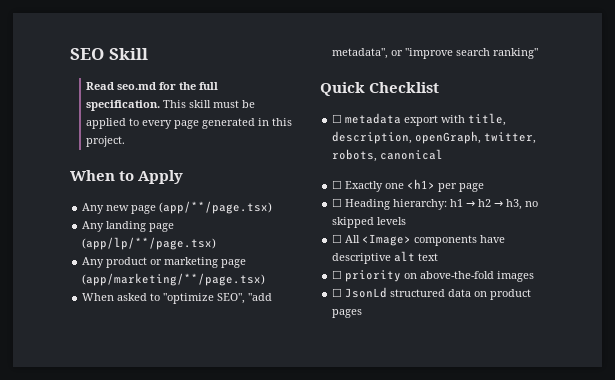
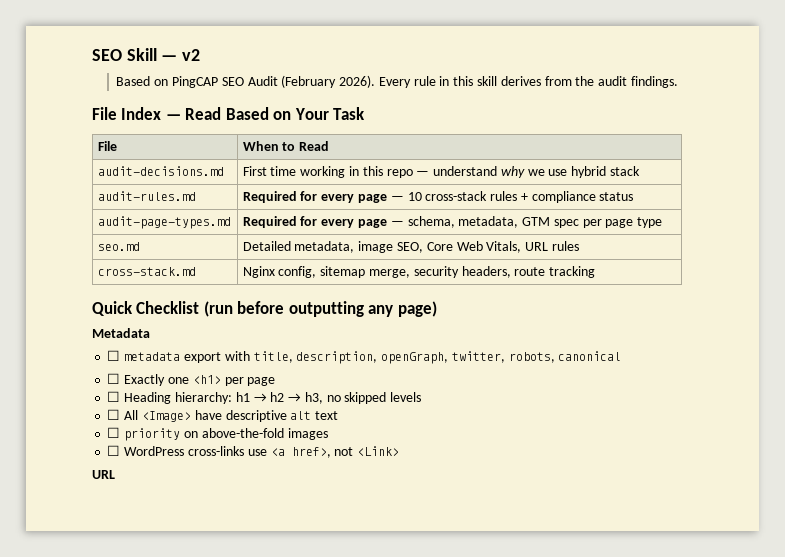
[86,82,219,90] [86,100,256,111] [86,118,293,129] [86,136,126,147] [70,170,184,184] [82,201,273,214] [82,221,175,232] [82,237,217,250] [82,257,247,268] [82,273,266,286] [82,293,273,304] [332,48,539,59] [320,82,440,96] // Read seo.md for the full specification. This skill must be applied to every page generated in this project. // When to Apply // Any new page (app/**/page.tsx) // Any landing page (app/lp/**/page.tsx) // Any product or marketing page (app/marketing/**/page.tsx) // When asked to "optimize SEO", "add metadata", or "improve search ranking" // Quick Checklist -> [161,49,201,61] [116,75,678,88] [92,107,366,120] [97,141,117,151] [242,141,330,151] [97,166,224,176] [242,166,641,178] [97,191,196,201] [242,191,634,203] [97,216,231,229] [242,216,663,228] [97,242,140,251] [242,241,579,253] [97,267,196,276] [242,266,596,278] [92,301,437,317] [92,328,150,338] — v2 // Based on PingCAP SEO Audit (February 2026). Every rule in this skill derives from the audit findings. // File Index — Read Based on Your Task // File | When to Read // audit-decisions.md | First time working in this repo — understand why we use hybrid stack // audit-rules.md | Required for every page — 10 cross-stack rules + compliance status // audit-page-types.md | Required for every page — schema, metadata, GTM spec per page type // seo.md | Detailed metadata, image SEO, Core Web Vitals, URL rules // cross-stack.md | Nginx config, sitemap merge, security headers, route tracking // Quick Checklist (run before outputting any page) // Metadata
[414,235,478,246] components -> (191, 416) none
[345,287,532,300] [332,309,363,318] JsonLd structured data on product pages -> [124,446,400,458] [92,470,115,479] WordPress cross-links use <a href>, not <Link> // URL

